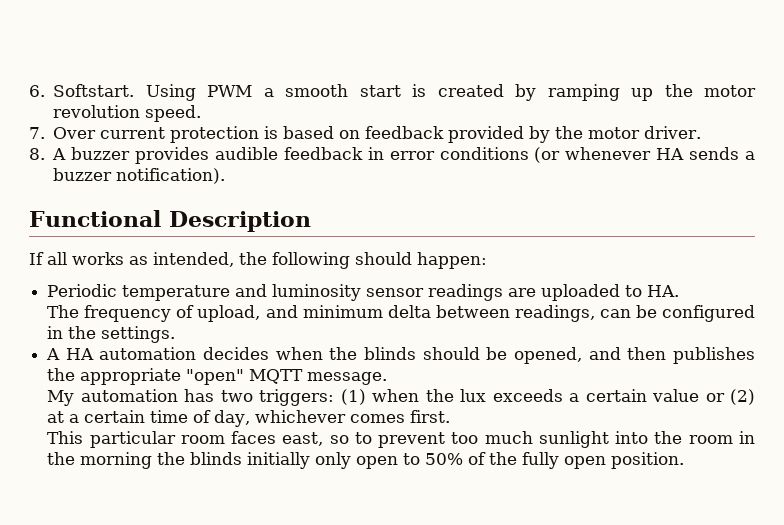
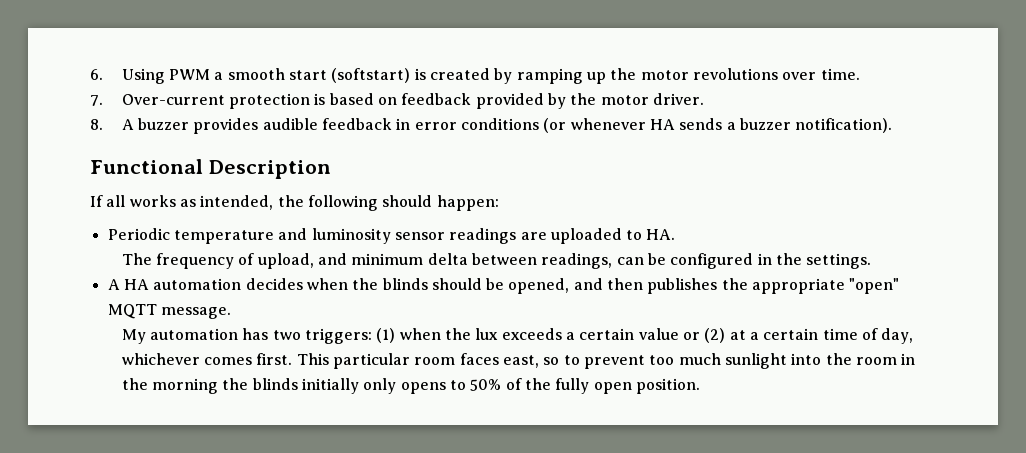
[53,84,135,97] Softstart. -> (103, 74) none
(401, 91) none -> [331,68,411,83] (softstart)
[53,105,202,122] revolution speed. -> [692,68,860,80] revolutions over time.
[53,127,166,139] Over current -> [121,94,225,105] Over-current
(451, 416) // -> (293, 359) none
[356,456,399,469] open -> [400,382,446,394] opens

